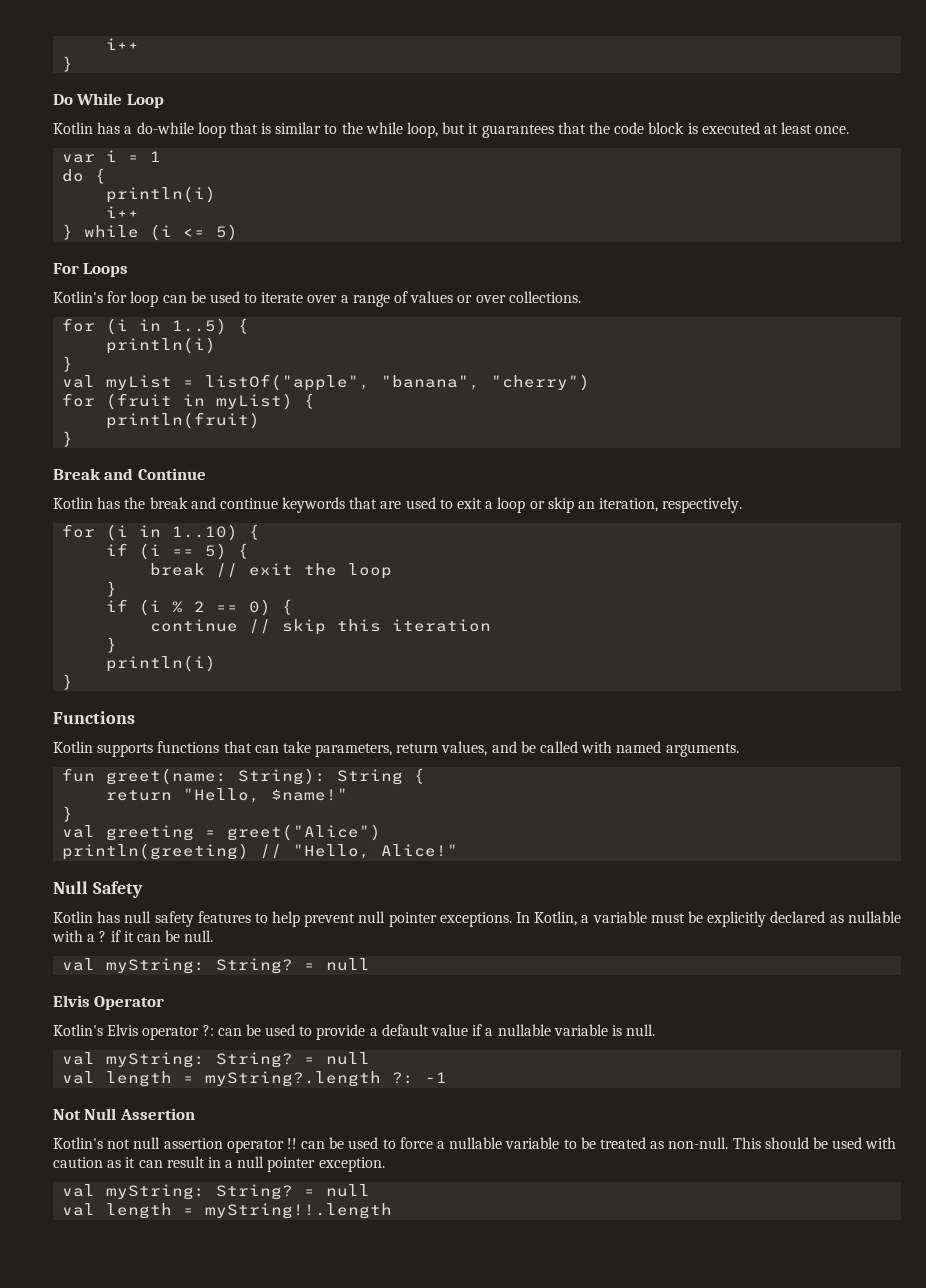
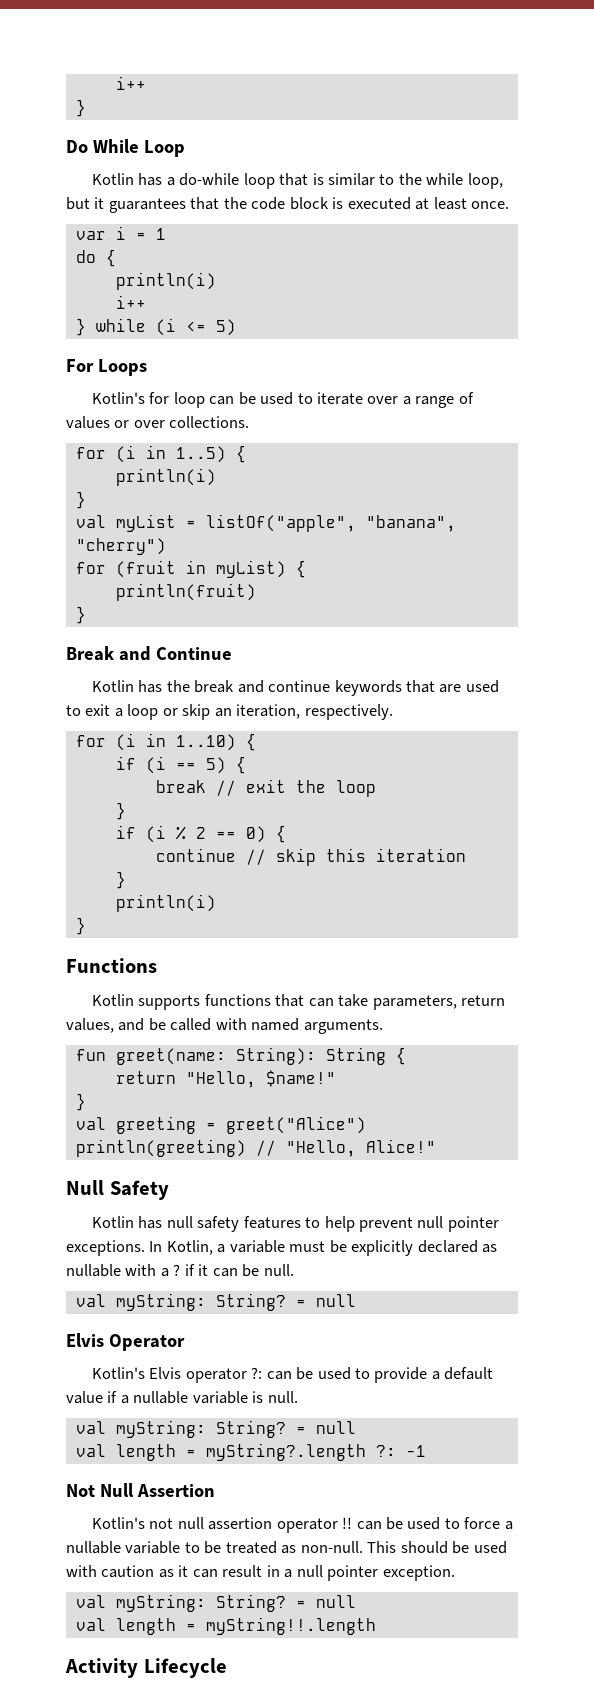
(393, 1211) none -> [65,1658,227,1678] // Activity Lifecycle

